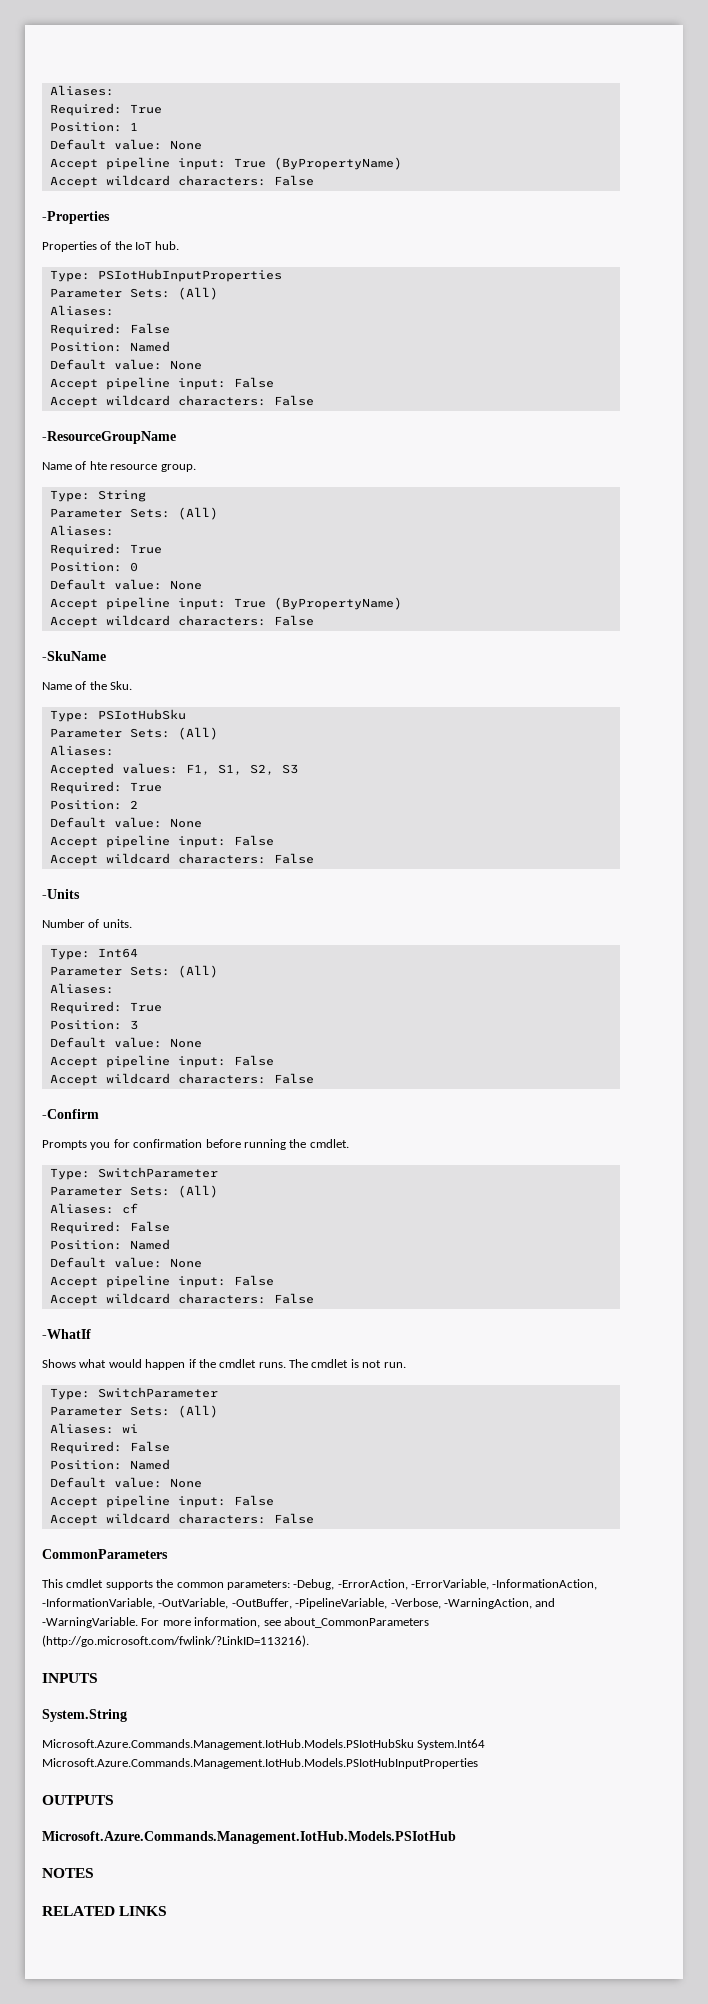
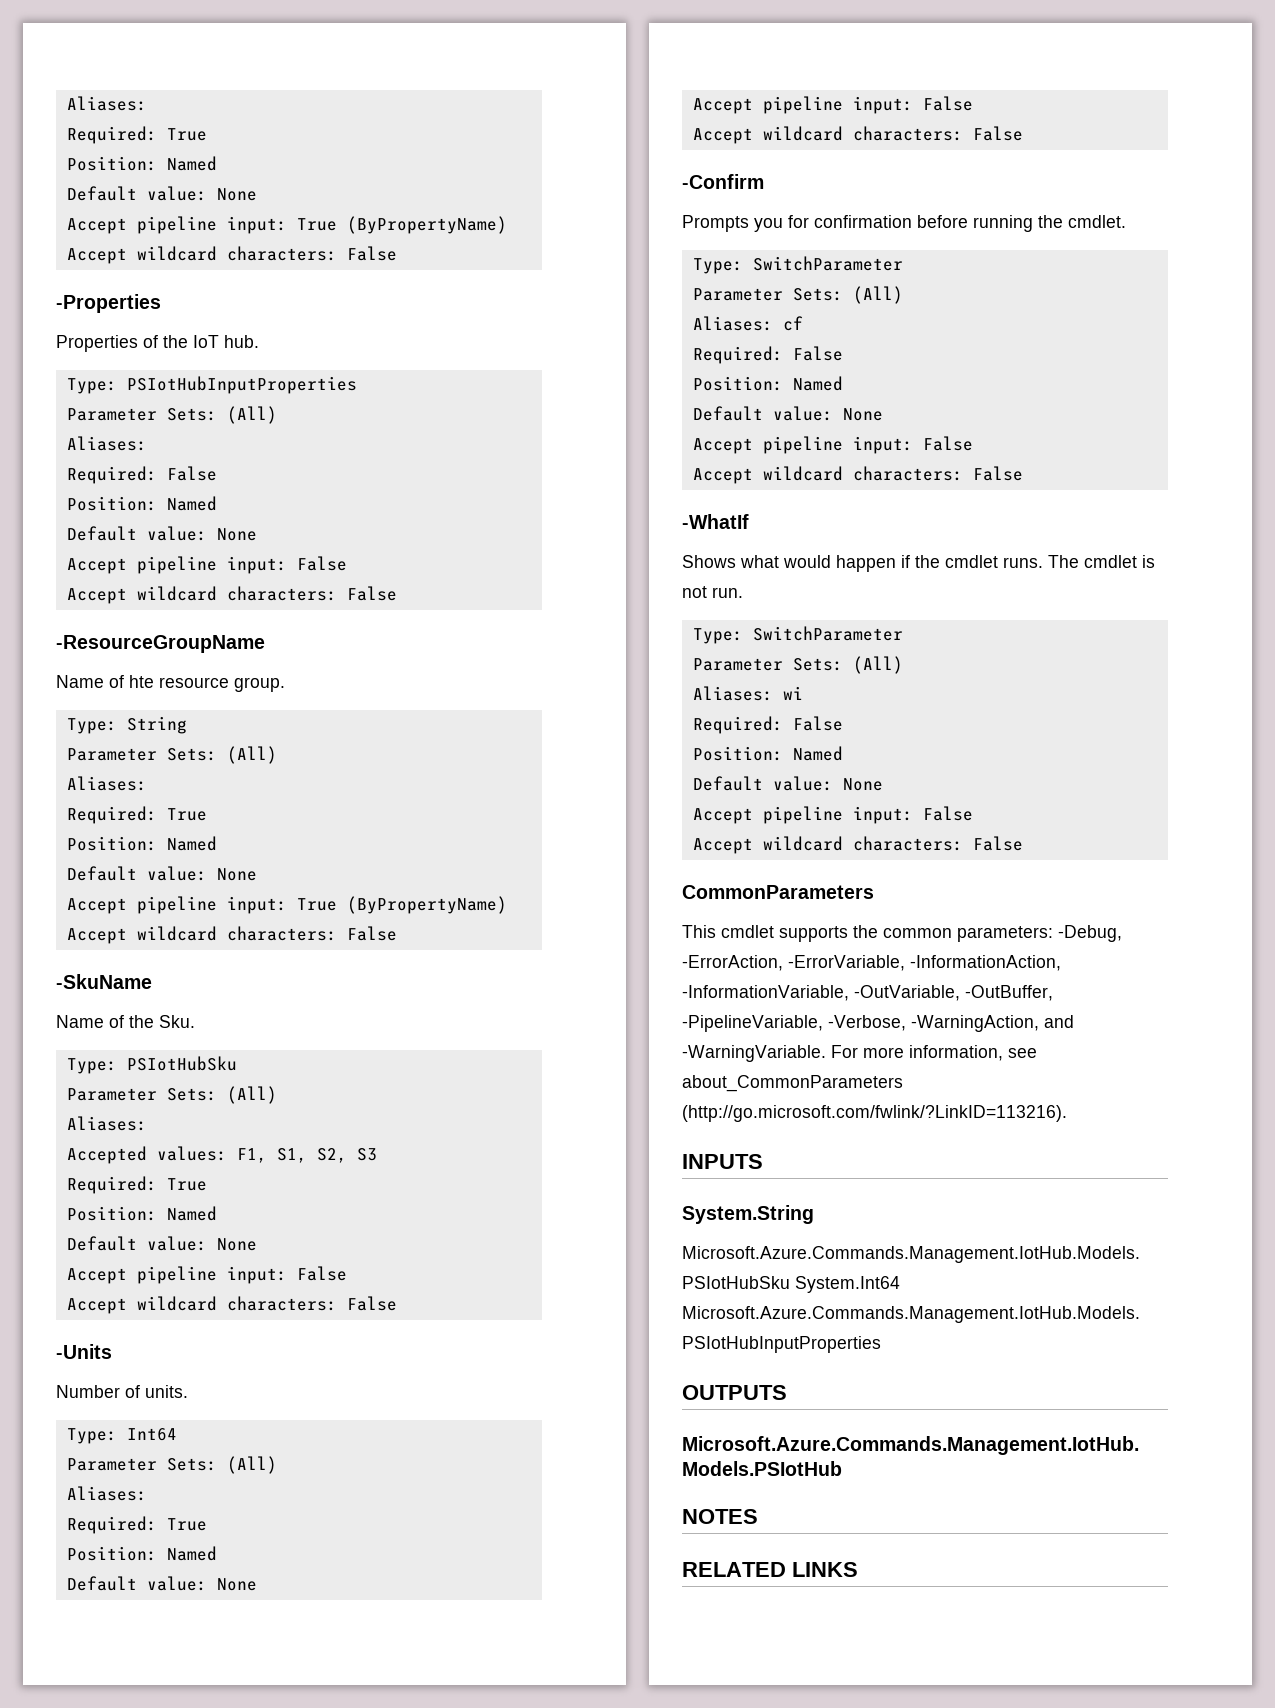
[49,85,114,96] [49,103,162,116] [49,122,138,132] Aliases: // Required: True // Position: 1 -> [66,96,147,111] [66,126,207,144] [66,156,217,171] Aliases: // Required: True // Position: Named
[129,562,138,572] 0 -> [166,836,217,851] Named
[129,800,138,809] 2 -> [166,1206,217,1221] Named
[129,1020,138,1030] 3 -> [166,1546,217,1561] Named

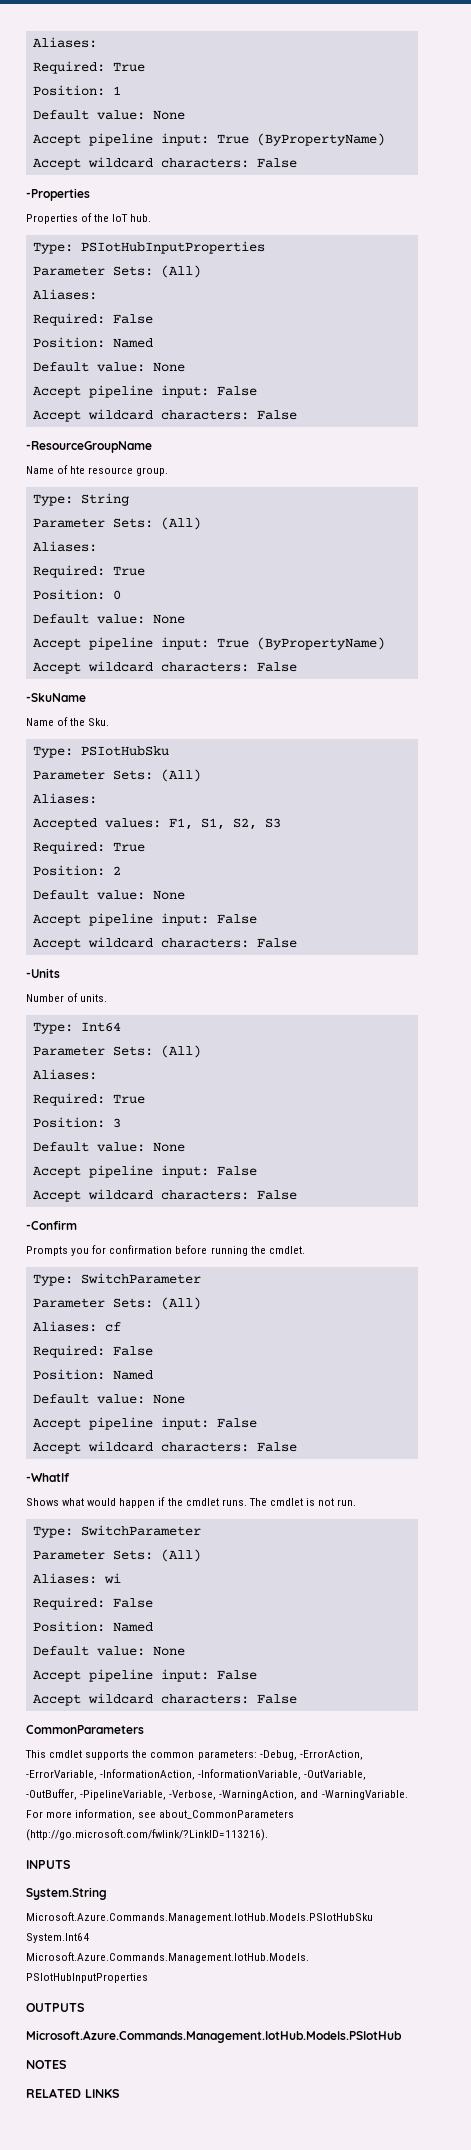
[66,96,147,111] [66,126,207,144] [66,156,217,171] Aliases: // Required: True // Position: Named -> [32,37,97,48] [32,61,145,74] [32,85,121,96] Aliases: // Required: True // Position: 1
[166,836,217,851] Named -> [112,590,121,600] 0
[166,1206,217,1221] Named -> [112,866,121,875] 2
[166,1546,217,1561] Named -> [112,1118,121,1128] 3

